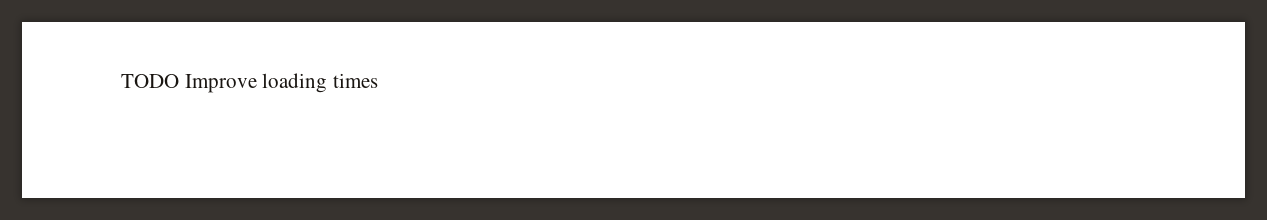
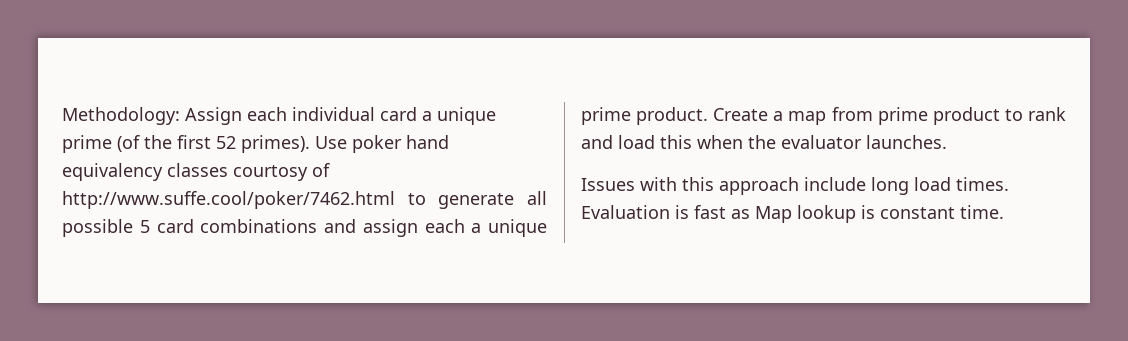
[121,73,379,93] TODO Improve loading times -> [62,107,496,125] [62,135,449,153] [62,163,330,181] [62,191,547,209] [62,219,547,237] [581,107,1066,125] [581,135,947,149] [581,177,1009,195] [581,205,1004,223] Methodology: Assign each individual card a unique prime (of the first 52 primes). Use poker hand equivalency classes courtosy of http://www.suffe.cool/poker/7462.html to generate all possible 5 card combinations and assign each a unique prime product. Create a map from prime product to rank and load this when the evaluator launches. // Issues with this approach include long load times. Evaluation is fast as Map lookup is constant time.

